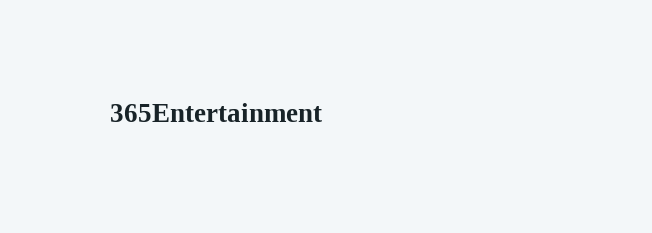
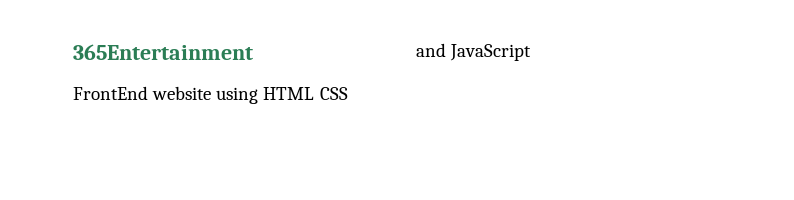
(322, 112) none -> [73,86,348,104] [416,43,532,61] // FrontEnd website using HTML CSS and JavaScript

